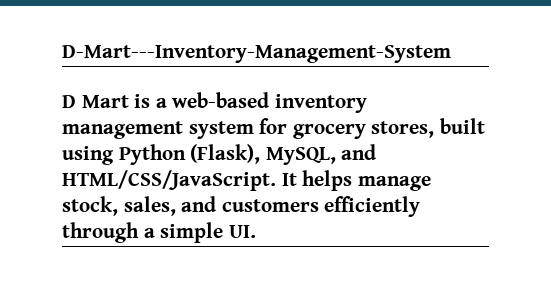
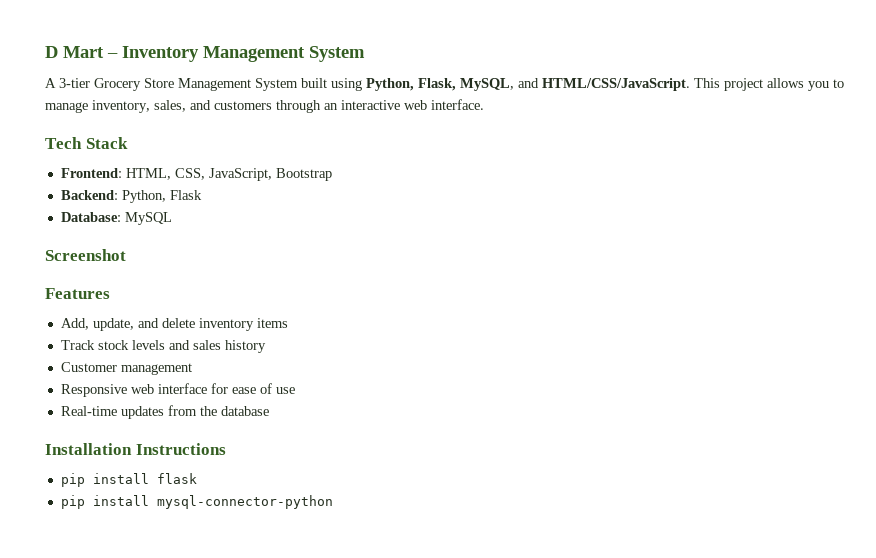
[62,45,451,63] D-Mart---Inventory-Management-System // -> (45, 52) none
[134,92,367,113] [62,118,485,139] [62,144,377,165] [62,170,431,191] [62,196,421,217] [62,222,256,243] is a web-based inventory management system for grocery stores, built using Python (Flask), MySQL, and HTML/CSS/JavaScript. It helps manage stock, sales, and customers efficiently through a simple UI. -> [107,46,365,62] [45,78,844,91] [45,99,484,113] [45,137,128,149] [60,168,332,181] [60,190,202,203] [60,212,172,225] [45,249,126,261] [45,288,110,299] [60,318,288,331] [60,340,266,353] [60,362,192,375] [60,383,295,397] [60,405,269,419] [45,443,226,455] [60,473,197,487] [60,495,333,509] – Inventory Management System // A 3-tier Grocery Store Management System built using Python, Flask, MySQL, and HTML/CSS/JavaScript. This project allows you to manage inventory, sales, and customers through an interactive web interface. // Tech Stack // Frontend: HTML, CSS, JavaScript, Bootstrap // Backend: Python, Flask // Database: MySQL // Screenshot // Features // Add, update, and delete inventory items // Track stock levels and sales history // Customer management // Responsive web interface for ease of use // Real-time updates from the database // Installation Instructions // pip install flask // pip install mysql-connector-python

